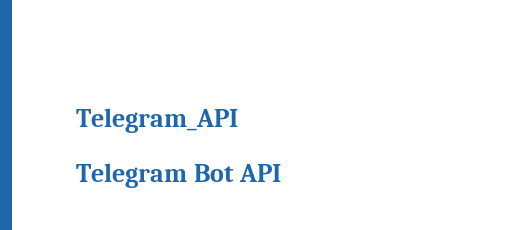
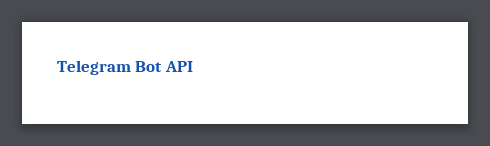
[76,108,238,133] Telegram_API // -> (57, 67) none

